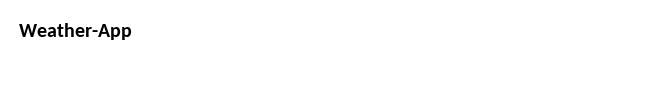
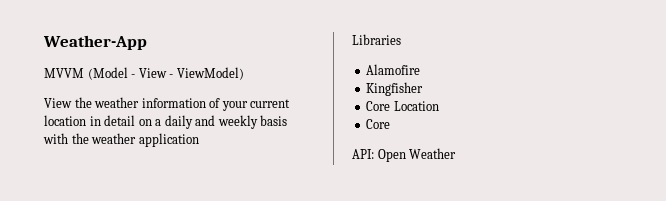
(132, 31) none -> [44,67,244,80] [44,97,291,111] [44,115,288,129] [43,133,199,147] [352,34,401,45] [366,64,421,75] [366,82,424,96] [366,101,439,111] [366,119,391,129] [352,148,457,162] // MVVM (Model - View - ViewModel) // View the weather information of your current location in detail on a daily and weekly basis with the weather application // Libraries // Alamofire // Kingfisher // Core Location // Core // API: Open Weather

